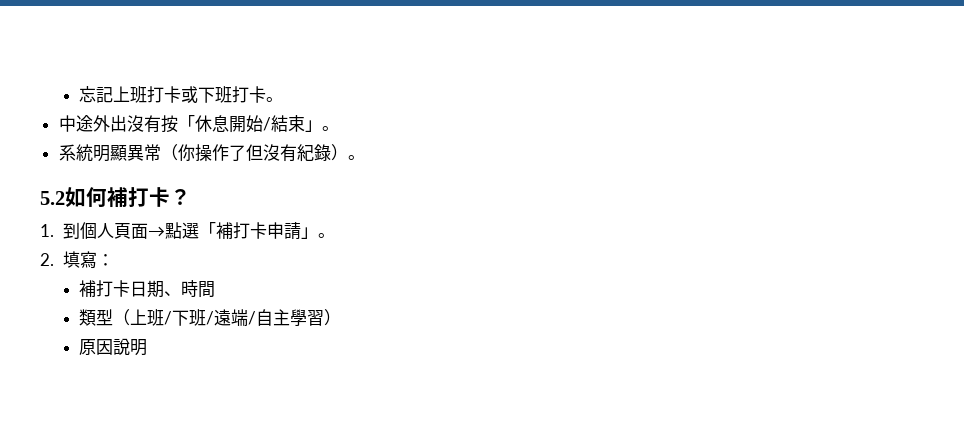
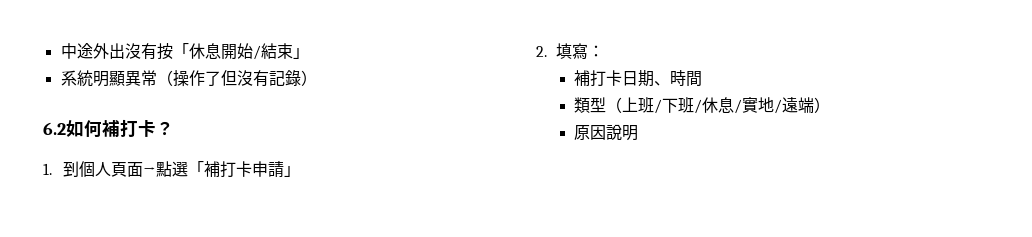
[79,86,284,103] 忘記上班打卡或下班打卡。 // -> (60, 51) none
[321,126,339,131] 。 -> (309, 53) none
[177,144,195,161] 你 -> (173, 78) none
[296,144,314,162] 紀 -> [268,71,285,86] 記
[347,155,365,160] [40,191,65,205] 。 // 5.2 -> [43,122,66,135] // 6.2
[317,233,335,238] 。 -> (301, 171) none
[214,309,325,326] 遠端/自主學習 -> [701,97,814,114] 休息/實地/遠端

